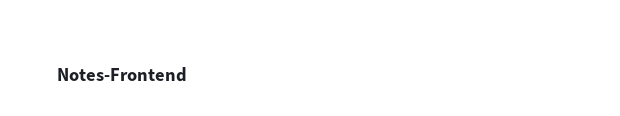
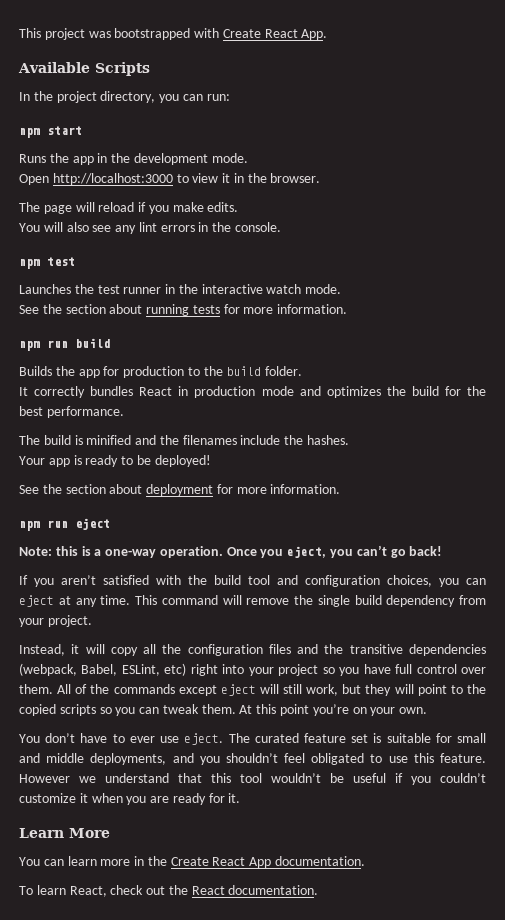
[57,67,187,82] Notes-Frontend -> [19,28,328,40] [18,62,150,76] [19,91,230,103] [19,126,82,138] [19,153,248,165] [19,173,321,185] [19,202,239,214] [19,222,282,234] [19,257,75,269] [19,284,342,294] [19,304,348,316] [19,338,110,351] [19,366,303,378] [19,386,486,398] [19,406,124,418] [19,435,350,445] [19,455,211,467] [19,484,341,496] [19,518,110,531] [19,545,443,558] [19,575,486,587] [19,595,486,607] [19,615,92,627] [19,644,486,656] [19,663,486,676] [19,684,486,696] [19,704,428,716] [19,733,487,745] [19,753,487,765] [19,773,486,785] [19,793,241,805] [19,828,110,838] [19,856,366,868] [19,885,319,897] This project was bootstrapped with Create React App. // Available Scripts // In the project directory, you can run: // npm start // Runs the app in the development mode. // Open http://localhost:3000 to view it in the browser. // The page will reload if you make edits. // You will also see any lint errors in the console. // npm test // Launches the test runner in the interactive watch mode. // See the section about running tests for more information. // npm run build // Builds the app for production to the build folder. // It correctly bundles React in production mode and optimizes the build for the best performance. // The build is minified and the filenames include the hashes. // Your app is ready to be deployed! // See the section about deployment for more information. // npm run eject // Note: this is a one-way operation. Once you eject, you can’t go back! // If you aren’t satisfied with the build tool and configuration choices, you can eject at any time. This command will remove the single build dependency from your project. // Instead, it will copy all the configuration files and the transitive dependencies (webpack, Babel, ESLint, etc) right into your project so you have full control over them. All of the commands except eject will still work, but they will point to the copied scripts so you can tweak them. At this point you’re on your own. // You don’t have to ever use eject. The curated feature set is suitable for small and middle deployments, and you shouldn’t feel obligated to use this feature. However we understand that this tool wouldn’t be useful if you couldn’t customize it when you are ready for it. // Learn More // You can learn more in the Create React App documentation. // To learn React, check out the React documentation.

